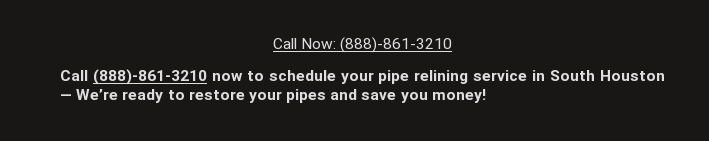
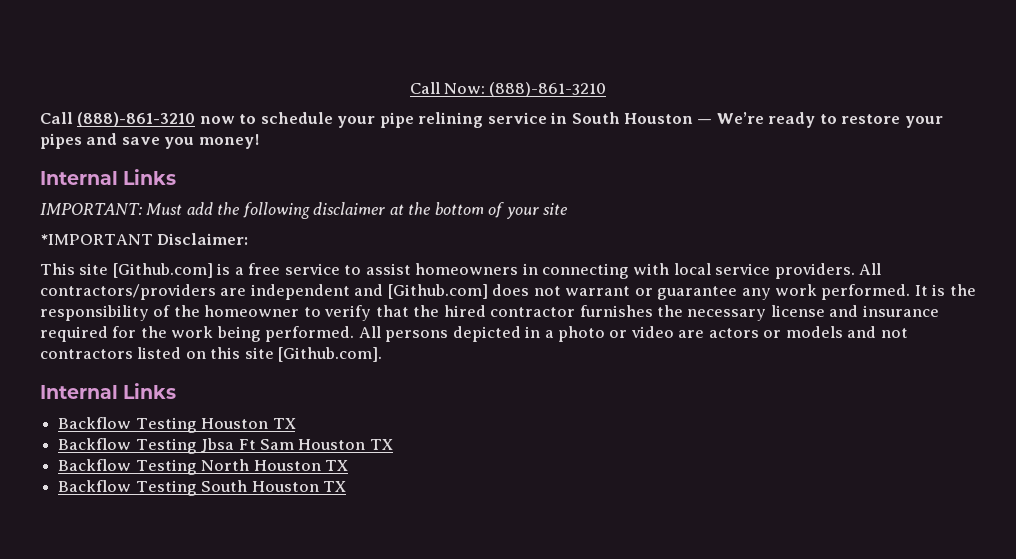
(486, 96) none -> [40,169,177,185] [40,202,568,219] [40,233,249,245] [40,263,882,279] [40,284,976,300] [40,305,939,321] [40,326,908,342] [40,347,383,362] [40,383,177,399] [58,417,296,433] [58,438,393,454] [58,459,348,475] [58,480,346,496] // Internal Links // IMPORTANT: Must add the following disclaimer at the bottom of your site // *IMPORTANT Disclaimer: // This site [Github.com] is a free service to assist homeowners in connecting with local service providers. All contractors/providers are independent and [Github.com] does not warrant or guarantee any work performed. It is the responsibility of the homeowner to verify that the hired contractor furnishes the necessary license and insurance required for the work being performed. All persons depicted in a photo or video are actors or models and not contractors listed on this site [Github.com]. // Internal Links // Backflow Testing Houston TX // Backflow Testing Jbsa Ft Sam Houston TX // Backflow Testing North Houston TX // Backflow Testing South Houston TX

